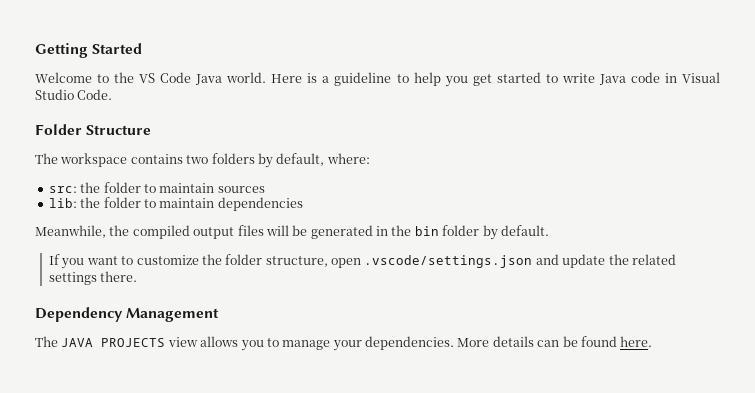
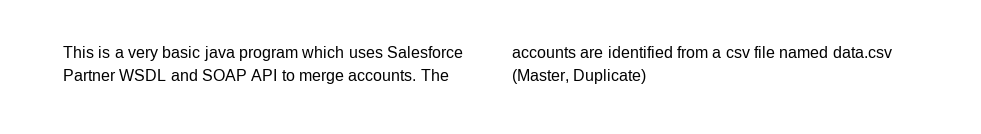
[35,43,143,58] [35,72,720,87] [35,89,113,100] [35,124,152,135] [35,153,370,168] [48,182,265,193] [48,197,303,211] [35,225,549,240] [49,254,676,269] [49,271,138,285] [35,307,220,322] [35,336,653,351] Getting Started // Welcome to the VS Code Java world. Here is a guideline to help you get started to write Java code in Visual Studio Code. // Folder Structure // The workspace contains two folders by default, where: // src: the folder to maintain sources // lib: the folder to maintain dependencies // Meanwhile, the compiled output files will be generated in the bin folder by default. // If you want to customize the folder structure, open .vscode/settings.json and update the related settings there. // Dependency Management // The JAVA PROJECTS view allows you to manage your dependencies. More details can be found here. -> [63,46,463,61] [63,69,449,84] [512,46,892,58] [512,69,647,84] This is a very basic java program which uses Salesforce Partner WSDL and SOAP API to merge accounts. The accounts are identified from a csv file named data.csv (Master, Duplicate)

